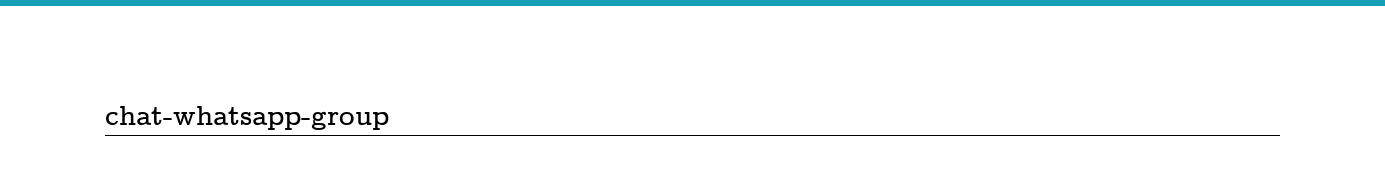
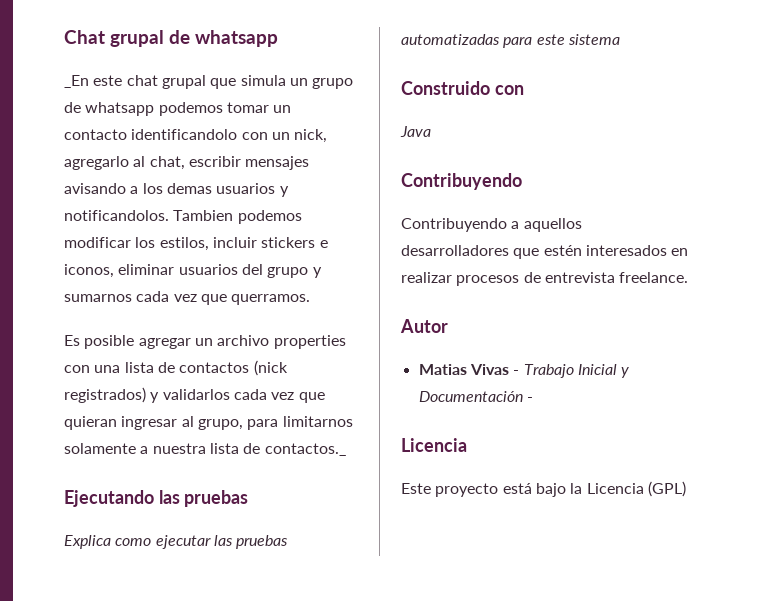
[105,106,389,130] chat-whatsapp-group -> [64,30,278,47] [64,75,354,89] [64,102,292,116] [64,129,328,143] [64,156,310,170] [64,183,289,197] [64,210,302,224] [64,237,328,251] [64,264,322,278] [64,291,311,305] [64,335,346,349] [64,360,288,376] [64,387,325,403] [64,416,353,430] [64,443,346,456] [64,490,249,507] [64,535,289,549] [401,34,620,48] [401,81,524,95] [400,126,431,137] [401,173,522,190] [401,218,582,232] [401,245,689,259] [401,272,689,286] [400,319,448,333] [418,364,630,378] [418,391,533,402] [401,438,467,452] [401,481,686,497] Chat grupal de whatsapp // _En este chat grupal que simula un grupo de whatsapp podemos tomar un contacto identificandolo con un nick, agregarlo al chat, escribir mensajes avisando a los demas usuarios y notificandolos. Tambien podemos modificar los estilos, incluir stickers e iconos, eliminar usuarios del grupo y sumarnos cada vez que querramos. // Es posible agregar un archivo properties con una lista de contactos (nick registrados) y validarlos cada vez que quieran ingresar al grupo, para limitarnos solamente a nuestra lista de contactos._ // Ejecutando las pruebas // Explica como ejecutar las pruebas automatizadas para este sistema // Construido con // Java // Contribuyendo // Contribuyendo a aquellos desarrolladores que estén interesados en realizar procesos de entrevista freelance. // Autor // Matias Vivas - Trabajo Inicial y Documentación - // Licencia // Este proyecto está bajo la Licencia (GPL)

